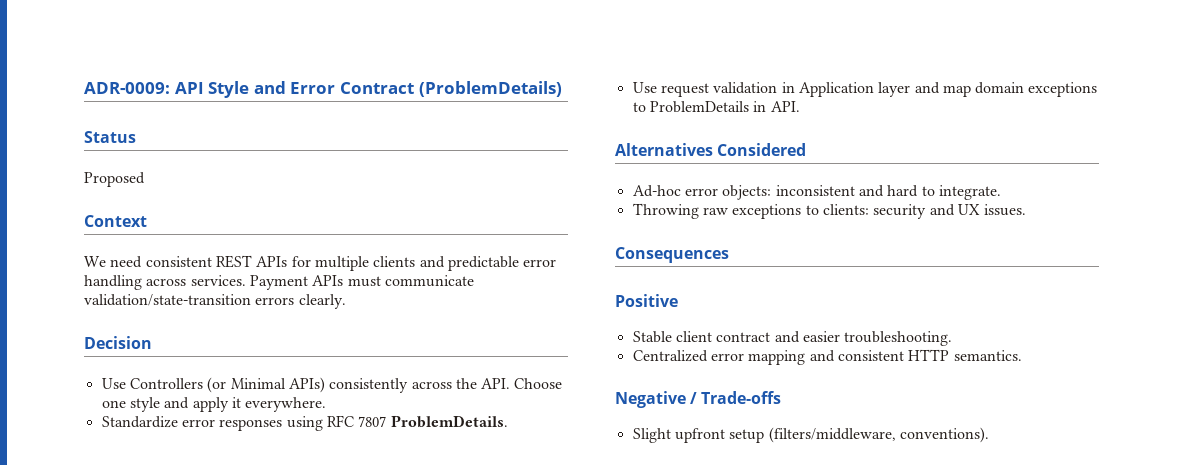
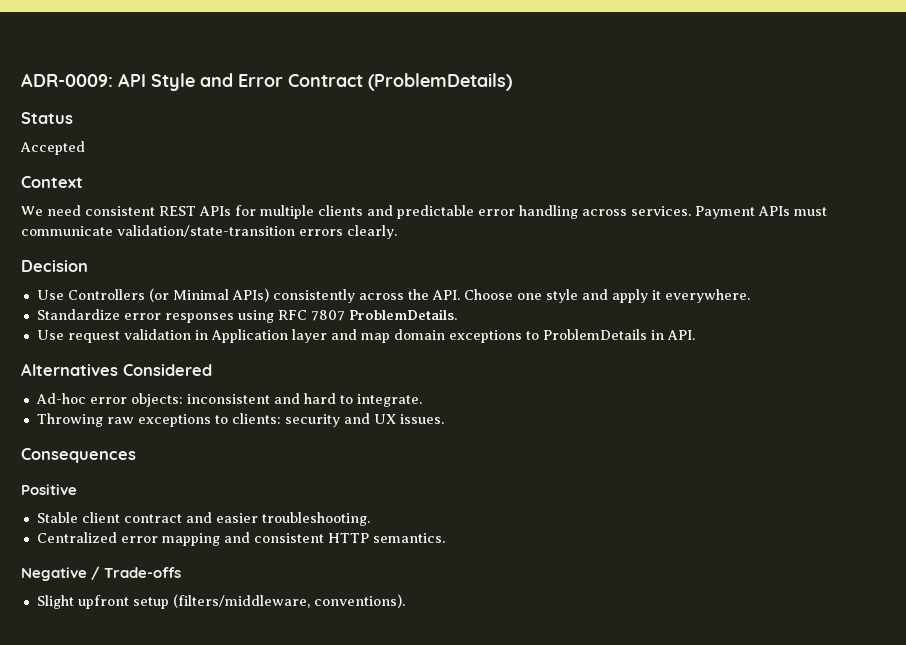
[84,172,145,187] Proposed -> [20,141,85,155] Accepted

